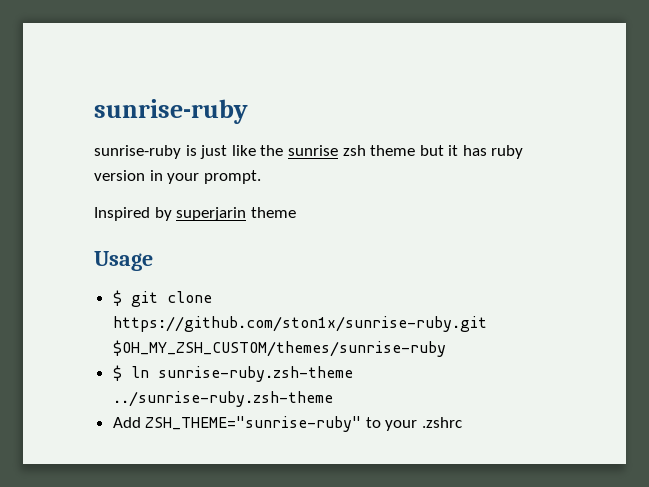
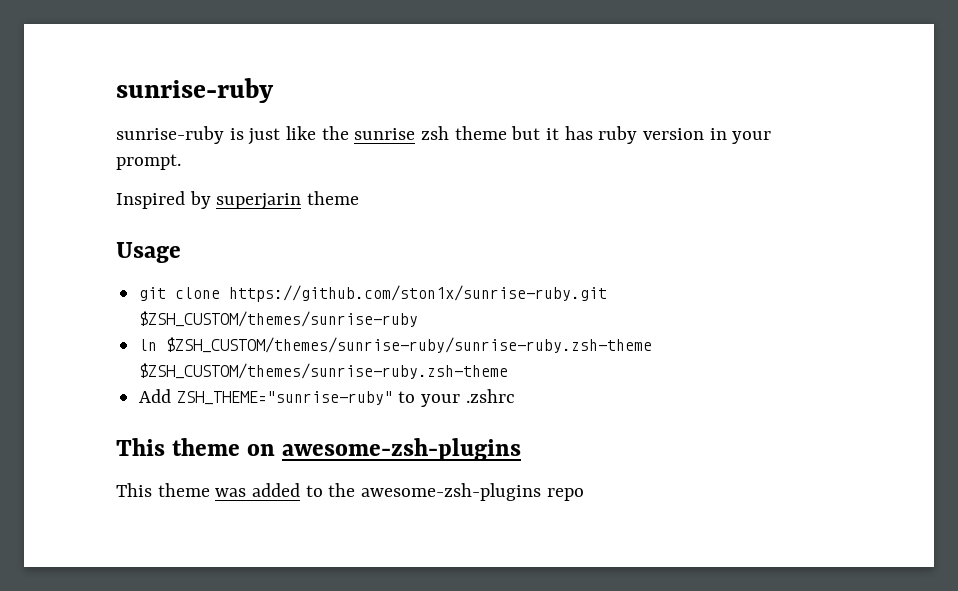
[112,290,122,306] $ -> (181, 252) none
[112,340,446,357] [112,365,353,382] [112,391,333,407] $OH_MY_ZSH_CUSTOM/themes/sunrise-ruby // $ ln sunrise-ruby.zsh-theme ../sunrise-ruby.zsh-theme -> [139,311,419,327] [139,337,653,353] [139,363,509,379] $ZSH_CUSTOM/themes/sunrise-ruby // ln $ZSH_CUSTOM/themes/sunrise-ruby/sunrise-ruby.zsh-theme $ZSH_CUSTOM/themes/sunrise-ruby.zsh-theme
(463, 422) none -> [116,438,522,461] [116,483,584,501] // This theme on awesome-zsh-plugins // This theme was added to the awesome-zsh-plugins repo

